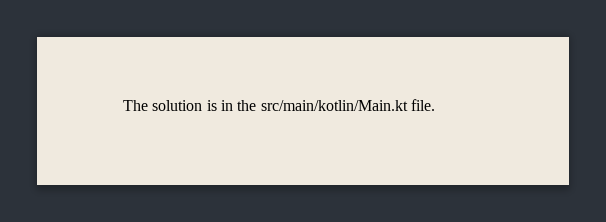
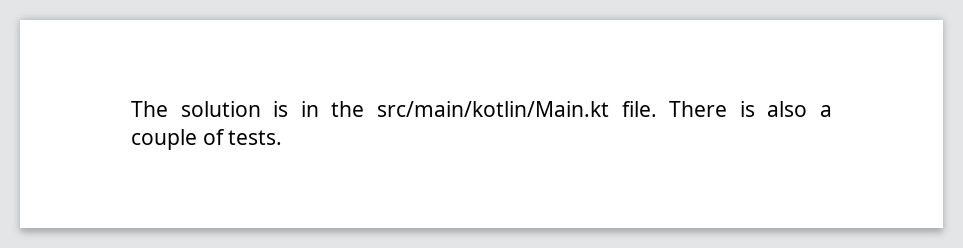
(435, 105) none -> [669,101,833,117] [131,129,283,150] There is also a couple of tests.

